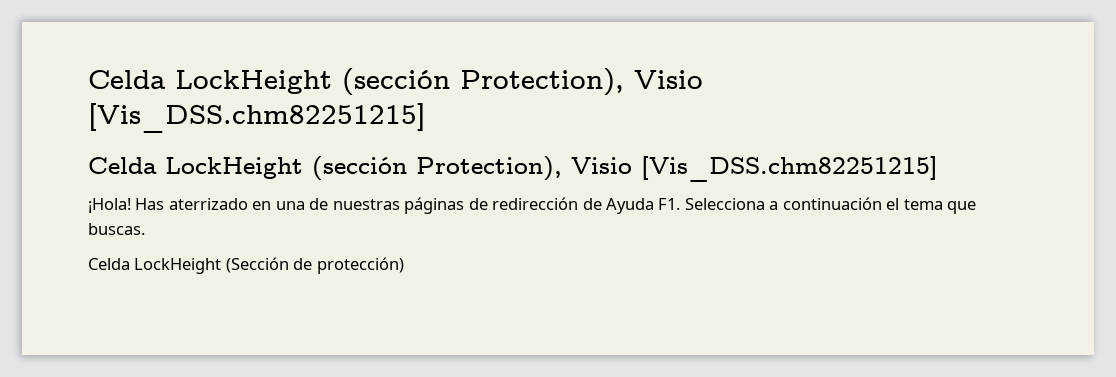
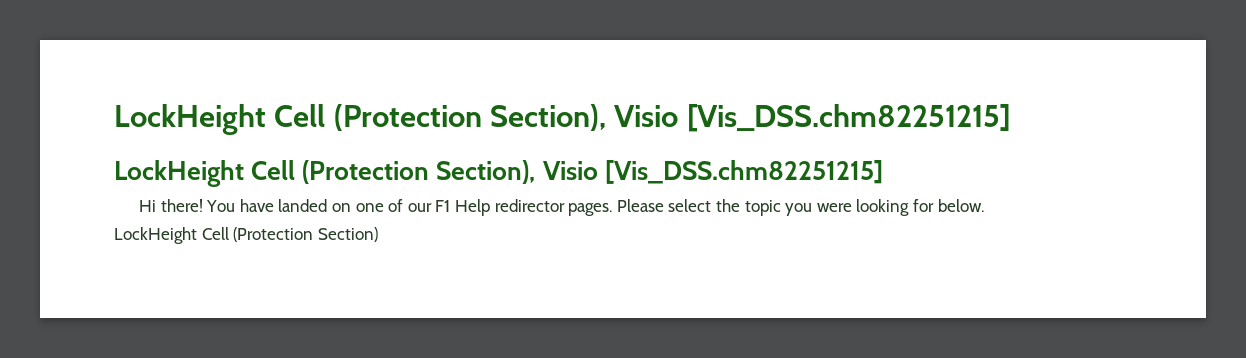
[88,68,703,96] [88,103,426,133] [88,156,938,182] [88,197,977,214] [88,223,145,235] [88,257,404,274] Celda LockHeight (sección Protection), Visio [Vis_DSS.chm82251215] // Celda LockHeight (sección Protection), Visio [Vis_DSS.chm82251215] // ¡Hola! Has aterrizado en una de nuestras páginas de redirección de Ayuda F1. Selecciona a continuación el tema que buscas. // Celda LockHeight (Sección de protección) -> [114,104,1011,135] [114,160,883,187] [139,199,984,216] [114,227,378,244] LockHeight Cell (Protection Section), Visio [Vis_DSS.chm82251215] // LockHeight Cell (Protection Section), Visio [Vis_DSS.chm82251215] // Hi there! You have landed on one of our F1 Help redirector pages. Please select the topic you were looking for below. // LockHeight Cell (Protection Section)

